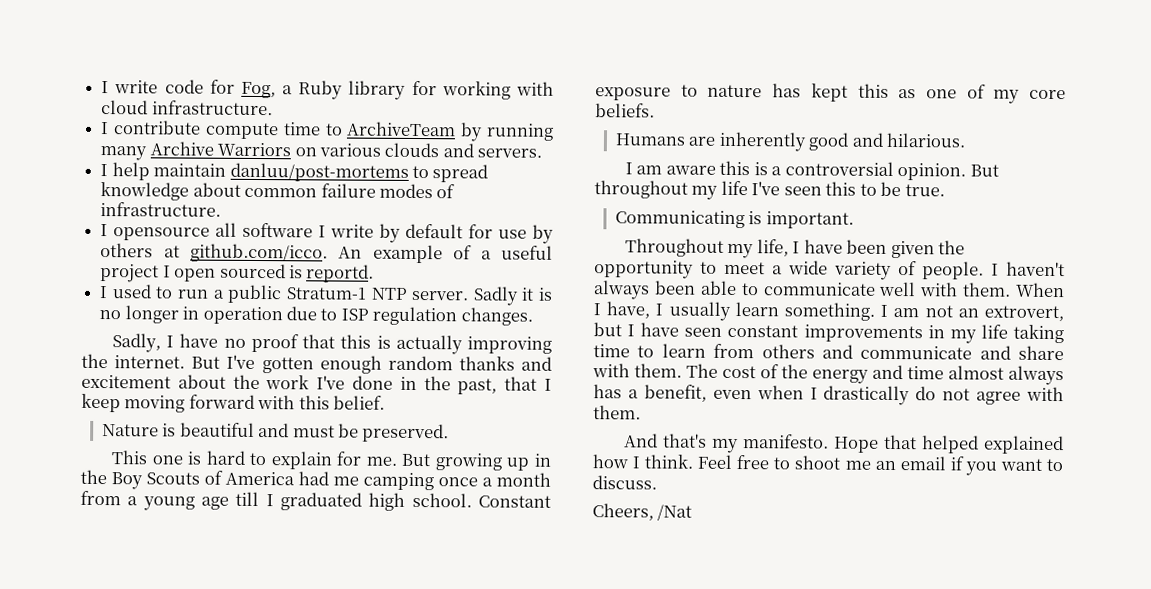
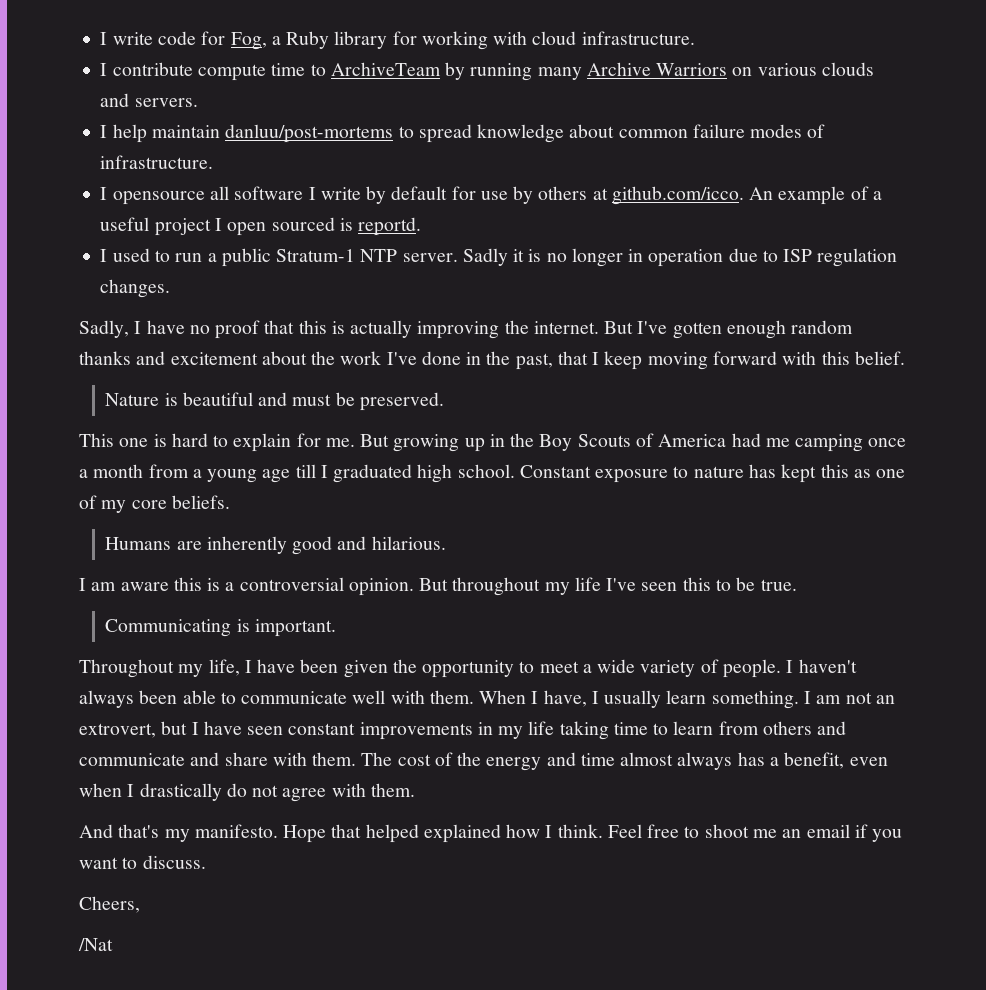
(654, 512) none -> (140, 904) //

